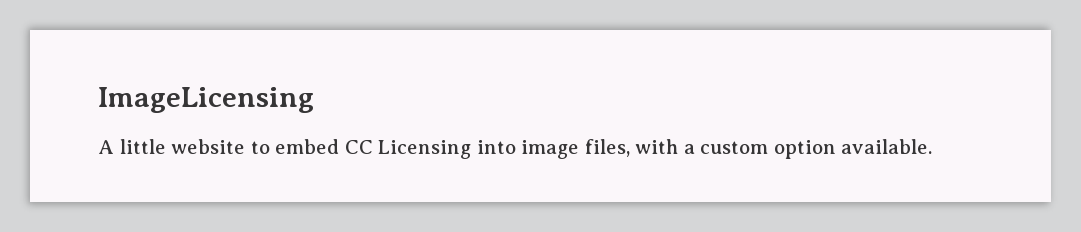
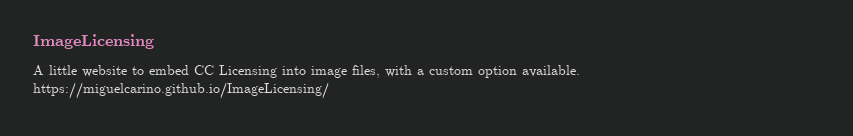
(933, 146) none -> [33,82,329,99] https://miguelcarino.github.io/ImageLicensing/

